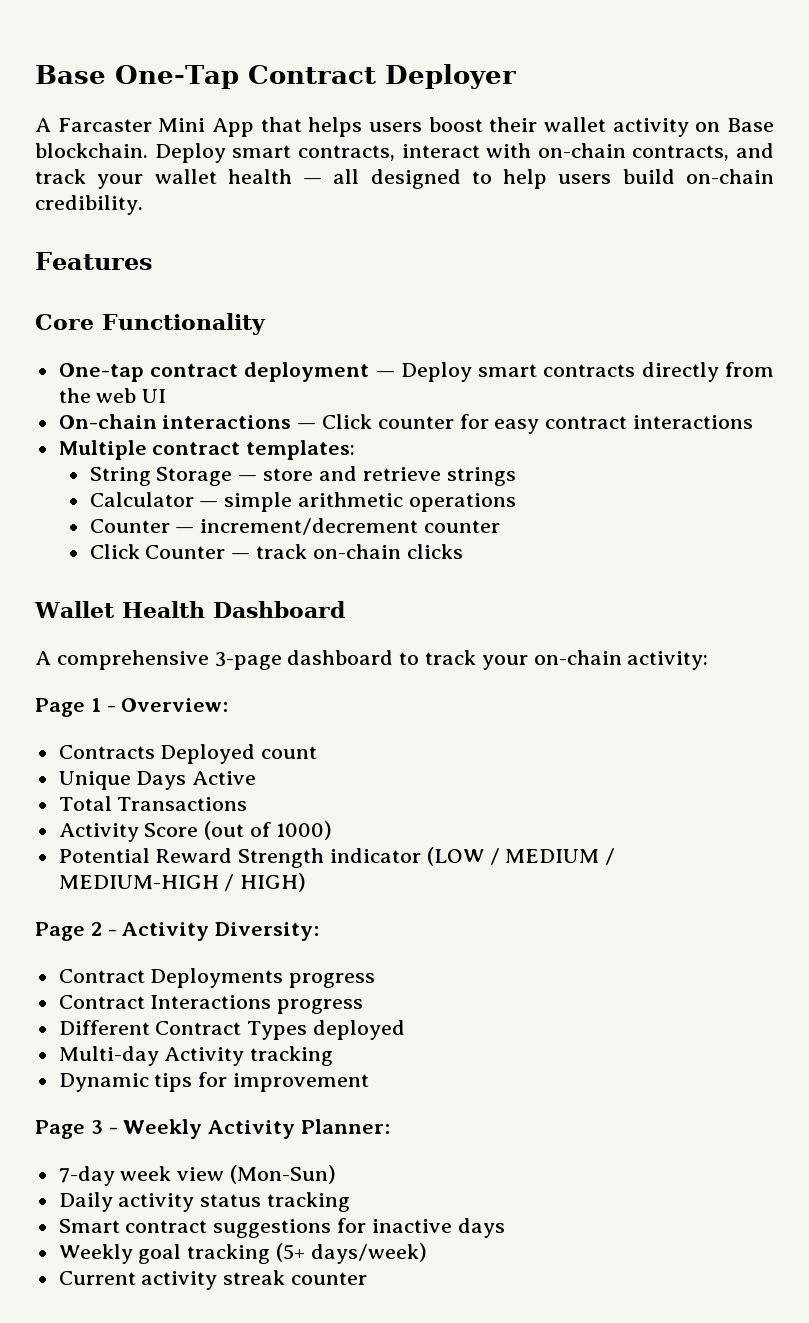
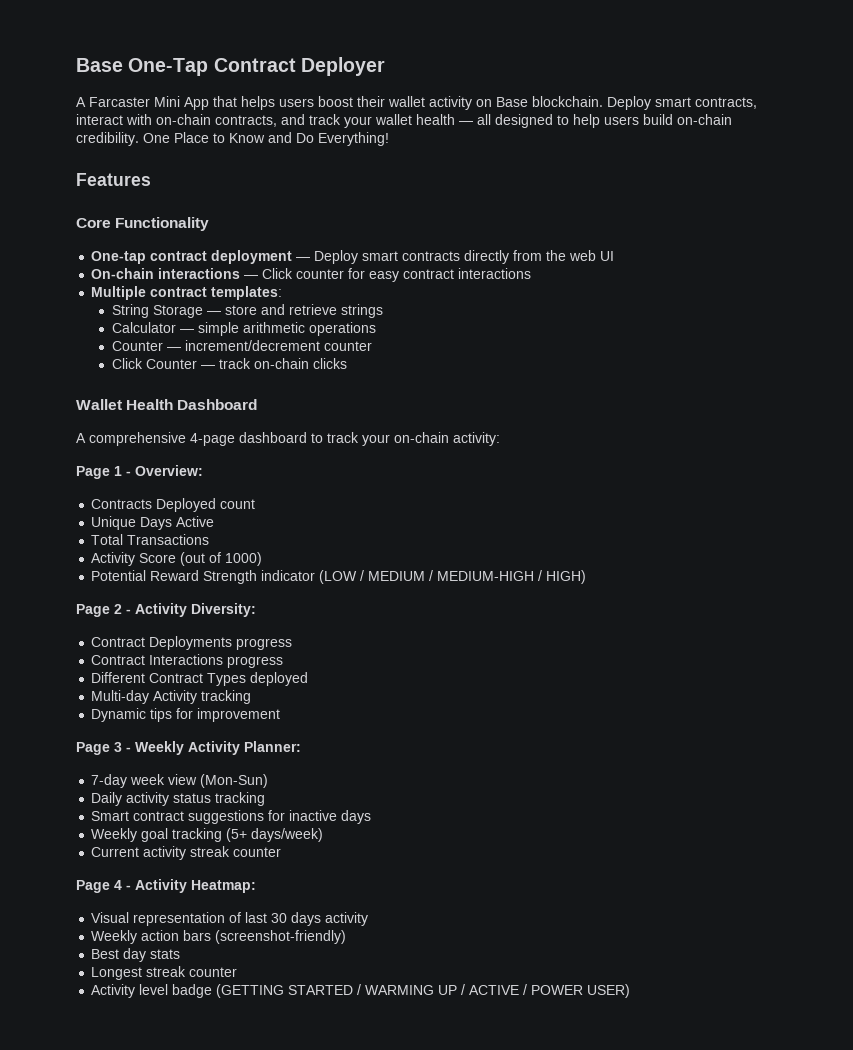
(143, 205) none -> [143,132,389,146] One Place to Know and Do Everything!
[214,652,282,670] 3-page -> [190,433,235,446] 4-page
(368, 1278) none -> [76,879,256,893] [91,912,369,926] [91,930,347,944] [91,948,181,962] [91,966,238,980] [91,984,631,998] // Page 4 - Activity Heatmap: // Visual representation of last 30 days activity // Weekly action bars (screenshot-friendly) // Best day stats // Longest streak counter // Activity level badge (GETTING STARTED / WARMING UP / ACTIVE / POWER USER)

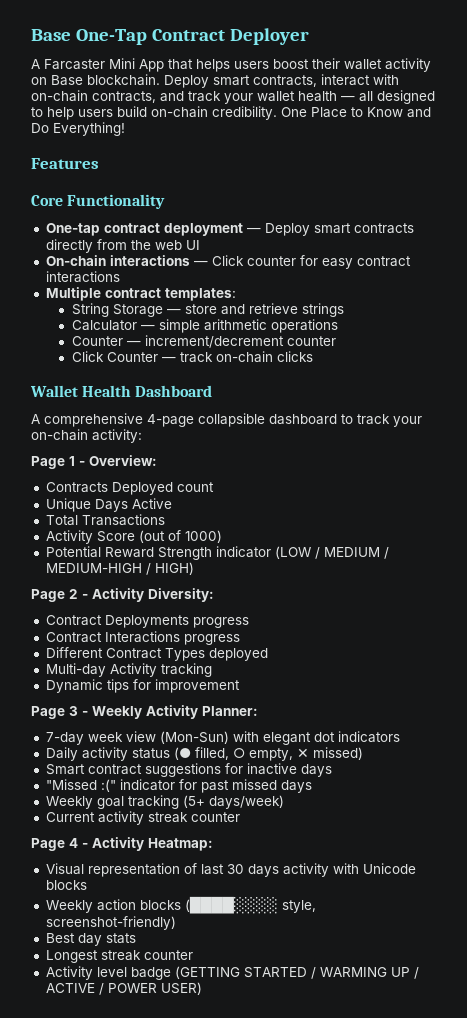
(235, 439) none -> [198,413,265,427] collapsible
(269, 781) none -> [232,731,400,745] with elegant dot indicators
[215,792,266,806] tracking -> [173,747,363,761] (● filled, ○ empty, ✕ missed)
(372, 817) none -> [45,779,312,793] // "Missed :(" indicator for past missed days
(369, 919) none -> [332,863,416,874] [45,880,87,890] with Unicode blocks
[183,930,347,944] bars (screenshot-friendly) -> [139,896,316,914] [45,916,176,930] blocks (████░░░░ style, screenshot-friendly)

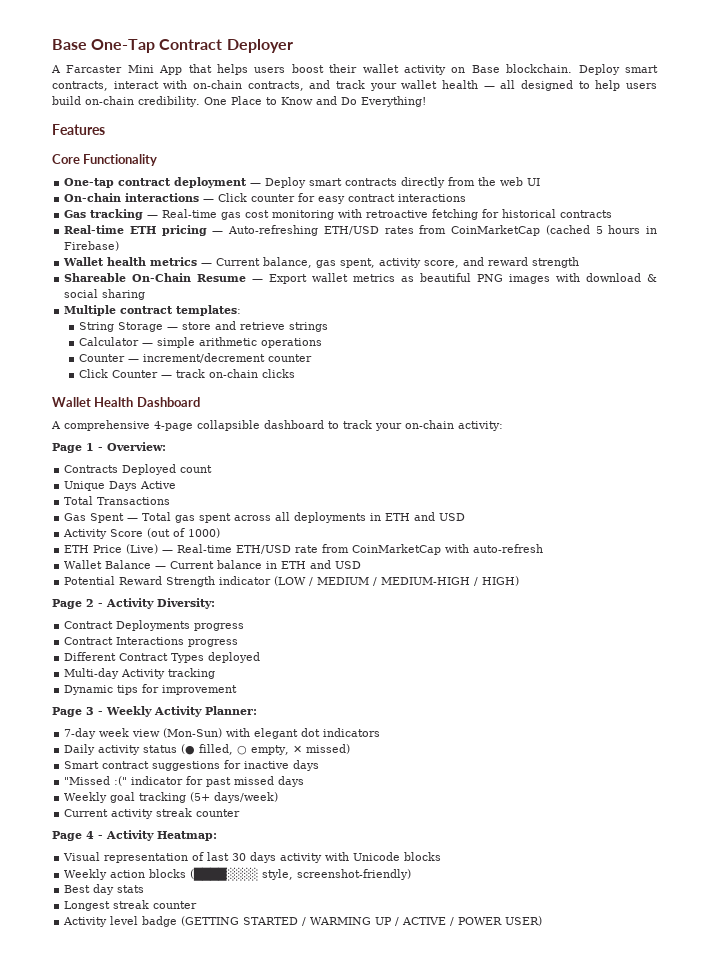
(120, 277) none -> [64,209,613,220] [64,225,658,236] [64,241,120,251] [63,257,580,268] [64,273,657,284] [64,289,146,300] // Gas tracking — Real-time gas cost monitoring with retroactive fetching for historical contracts // Real-time ETH pricing — Auto-refreshing ETH/USD rates from CoinMarketCap (cached 5 hours in Firebase) // Wallet health metrics — Current balance, gas spent, activity score, and reward strength // Shareable On-Chain Resume — Export wallet metrics as beautiful PNG images with download & social sharing
(165, 520) none -> [64,512,466,523] // Gas Spent — Total gas spent across all deployments in ETH and USD
(222, 536) none -> [64,544,544,555] [64,560,362,569] // ETH Price (Live) — Real-time ETH/USD rate from CoinMarketCap with auto-refresh // Wallet Balance — Current balance in ETH and USD

